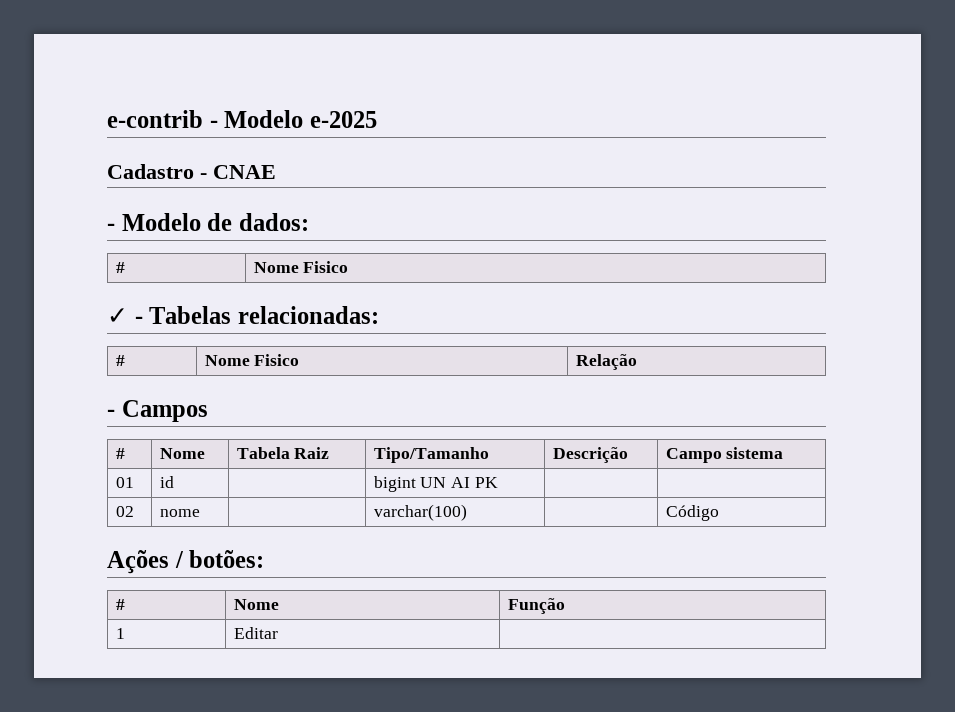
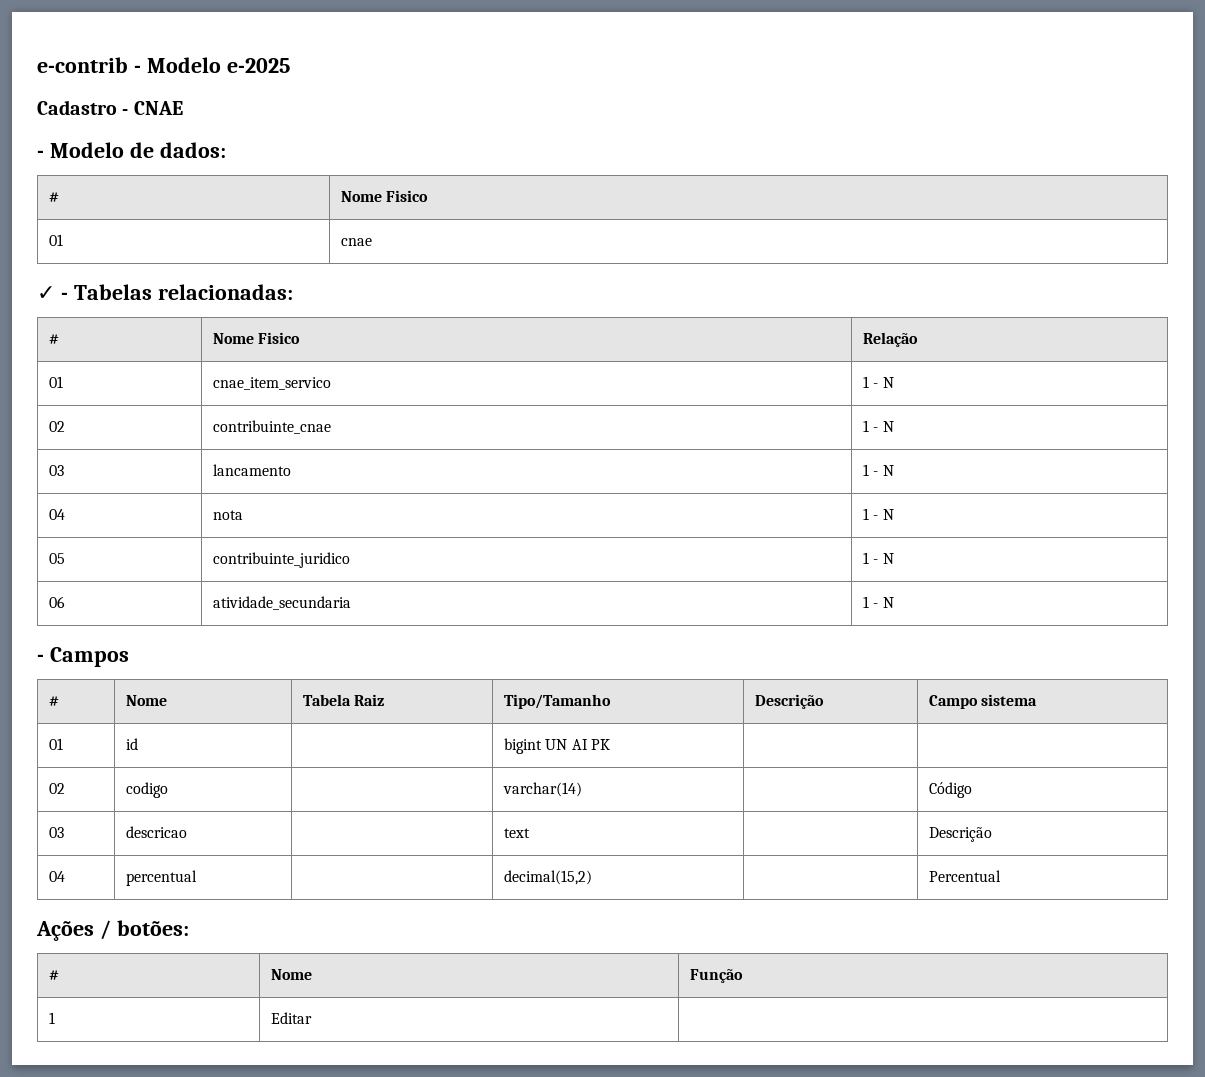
(349, 267) none -> [49,234,64,246] [341,238,373,246] // 01 | cnae
(637, 362) none -> [49,376,64,388] [213,377,332,390] [863,376,894,388] [49,421,66,432] [213,420,332,434] [863,420,894,432] [49,465,65,476] [213,464,292,476] [863,464,894,476] [49,509,66,520] [213,510,244,520] [863,508,894,520] [49,553,66,564] [213,552,351,568] [863,552,894,564] [49,596,66,608] [213,596,352,610] [863,596,894,608] // 01 | cnae_item_servico | 1 - N // 02 | contribuinte_cnae | 1 - N // 03 | lancamento | 1 - N // 04 | nota | 1 - N // 05 | contribuinte_juridico | 1 - N // 06 | atividade_secundaria | 1 - N
[159,509,200,517] [373,504,467,521] nome | | varchar(100) -> [126,782,169,798] [503,782,583,797] codigo | | varchar(14)
(719, 513) none -> [49,827,65,838] [126,826,188,838] [504,828,531,838] [929,827,993,842] [49,871,66,882] [126,870,198,886] [504,870,593,885] [929,870,1002,882] // 03 | descricao | | text | | Descrição // 04 | percentual | | decimal(15,2) | | Percentual

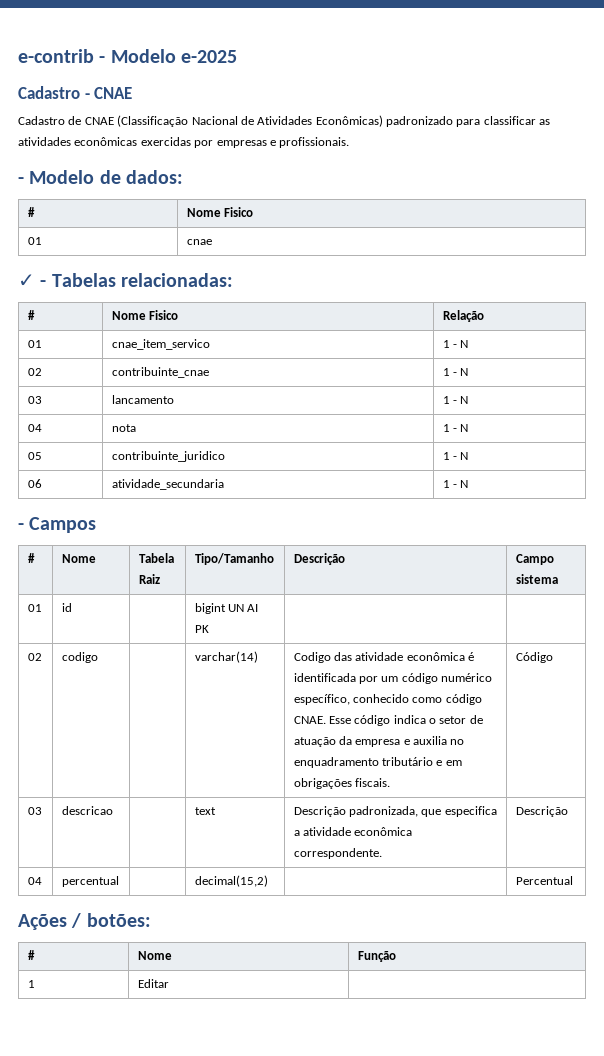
(183, 108) none -> [18,115,551,127] [18,137,350,148] // Cadastro de CNAE (Classificação Nacional de Atividades Econômicas) padronizado para classificar as atividades econômicas exercidas por empresas e profissionais.
[929,782,973,798] [49,827,65,838] [126,826,188,838] [504,828,531,838] | Código // 03 | descricao | | text | -> [293,652,475,663] [293,673,493,684] [293,694,482,705] [293,715,483,726] [293,736,465,747] [293,757,462,768] [293,778,390,789] [515,652,553,663] [27,807,42,815] [61,806,113,815] [194,807,216,815] [293,806,497,817] [293,827,413,836] [293,848,382,859] Codigo das atividade econômica é identificada por um código numérico específico, conhecido como código CNAE. Esse código indica o setor de atuação da empresa e auxilia no enquadramento tributário e em obrigações fiscais. | Código // 03 | descricao | | text | Descrição padronizada, que especifica a atividade econômica correspondente.

